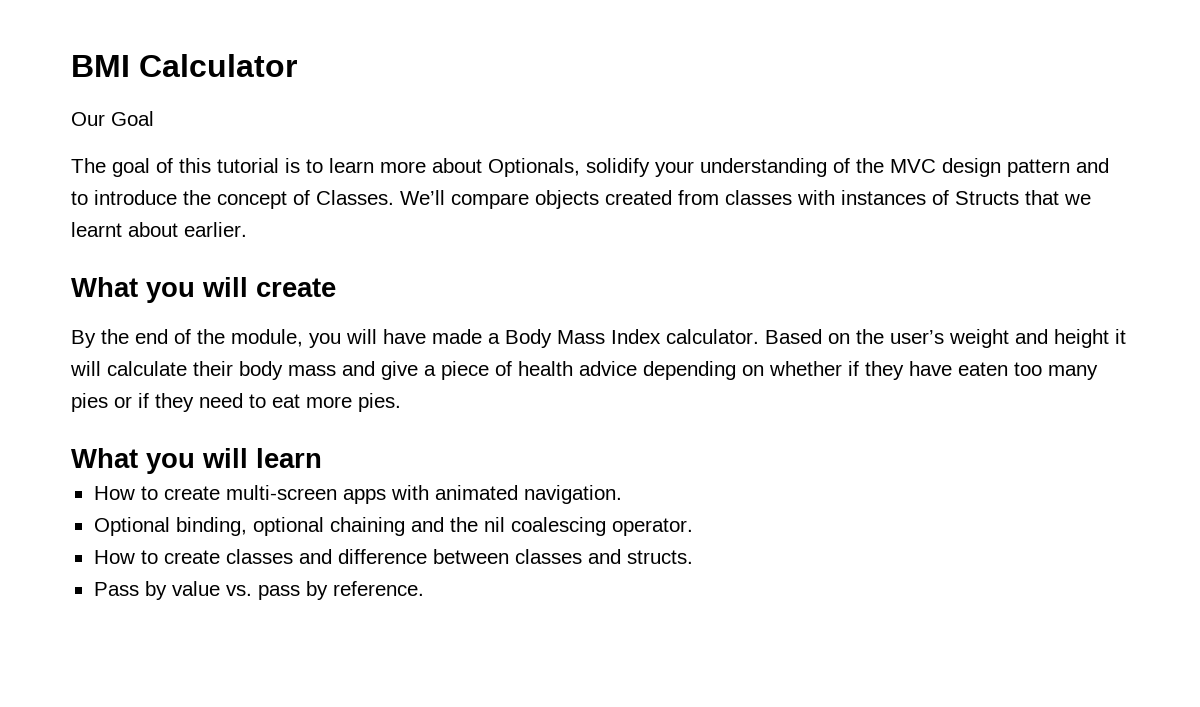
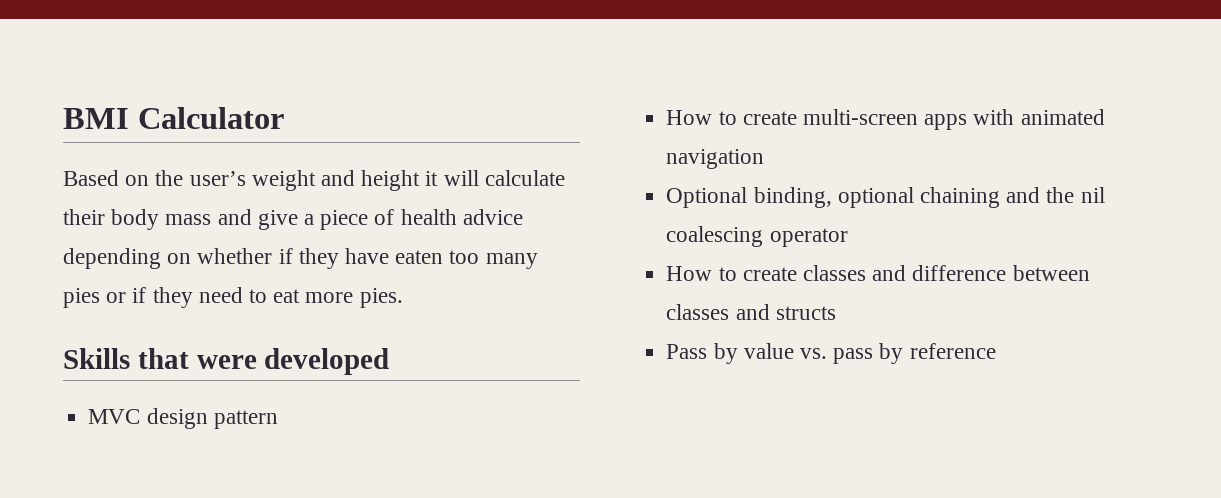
[71,111,154,126] [71,158,1109,177] [71,190,1091,209] [71,222,247,237] [71,277,336,303] [71,329,759,348] Our Goal // The goal of this tutorial is to learn more about Optionals, solidify your understanding of the MVC design pattern and to introduce the concept of Classes. We’ll compare objects created from classes with instances of Structs that we learnt about earlier. // What you will create // By the end of the module, you will have made a Body Mass Index calculator. -> (284, 118) none
[71,448,322,474] What you will learn -> [63,348,390,375] [88,408,278,429] Skills that were developed // MVC design pattern
[523,485,622,504] navigation. -> [666,149,765,169] navigation
[611,518,693,536] operator. -> [769,228,848,247] operator
[626,550,693,564] structs. -> [775,306,836,320] structs
[332,581,424,596] reference. -> [909,343,996,359] reference

